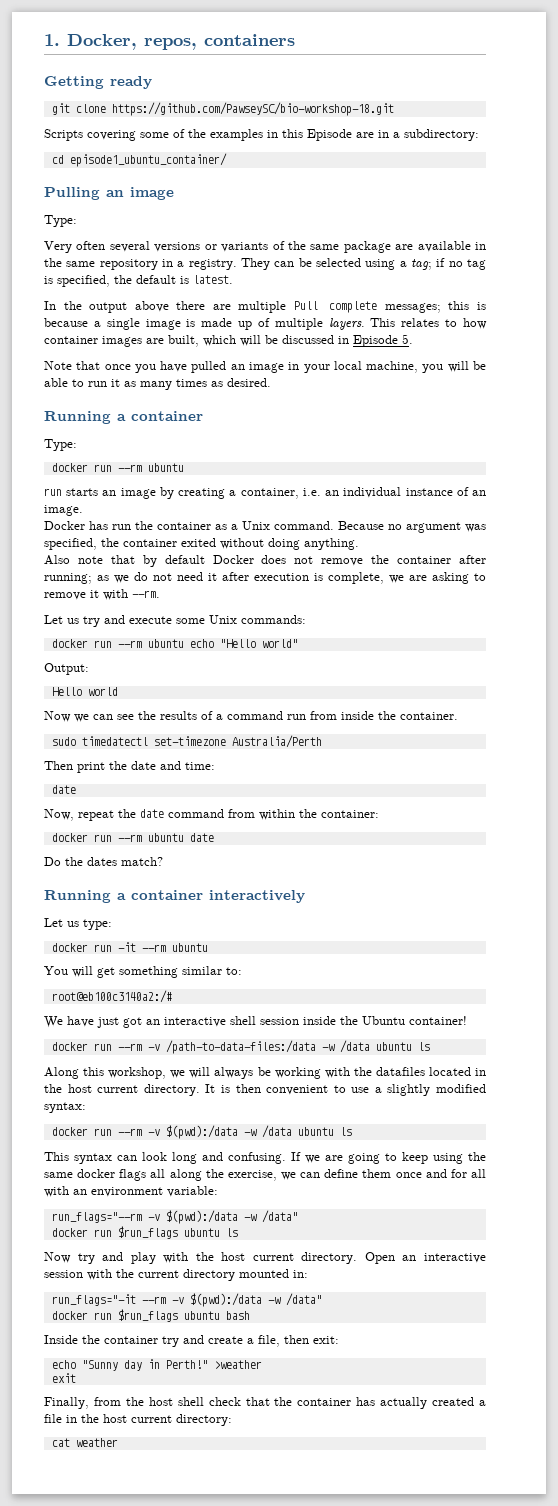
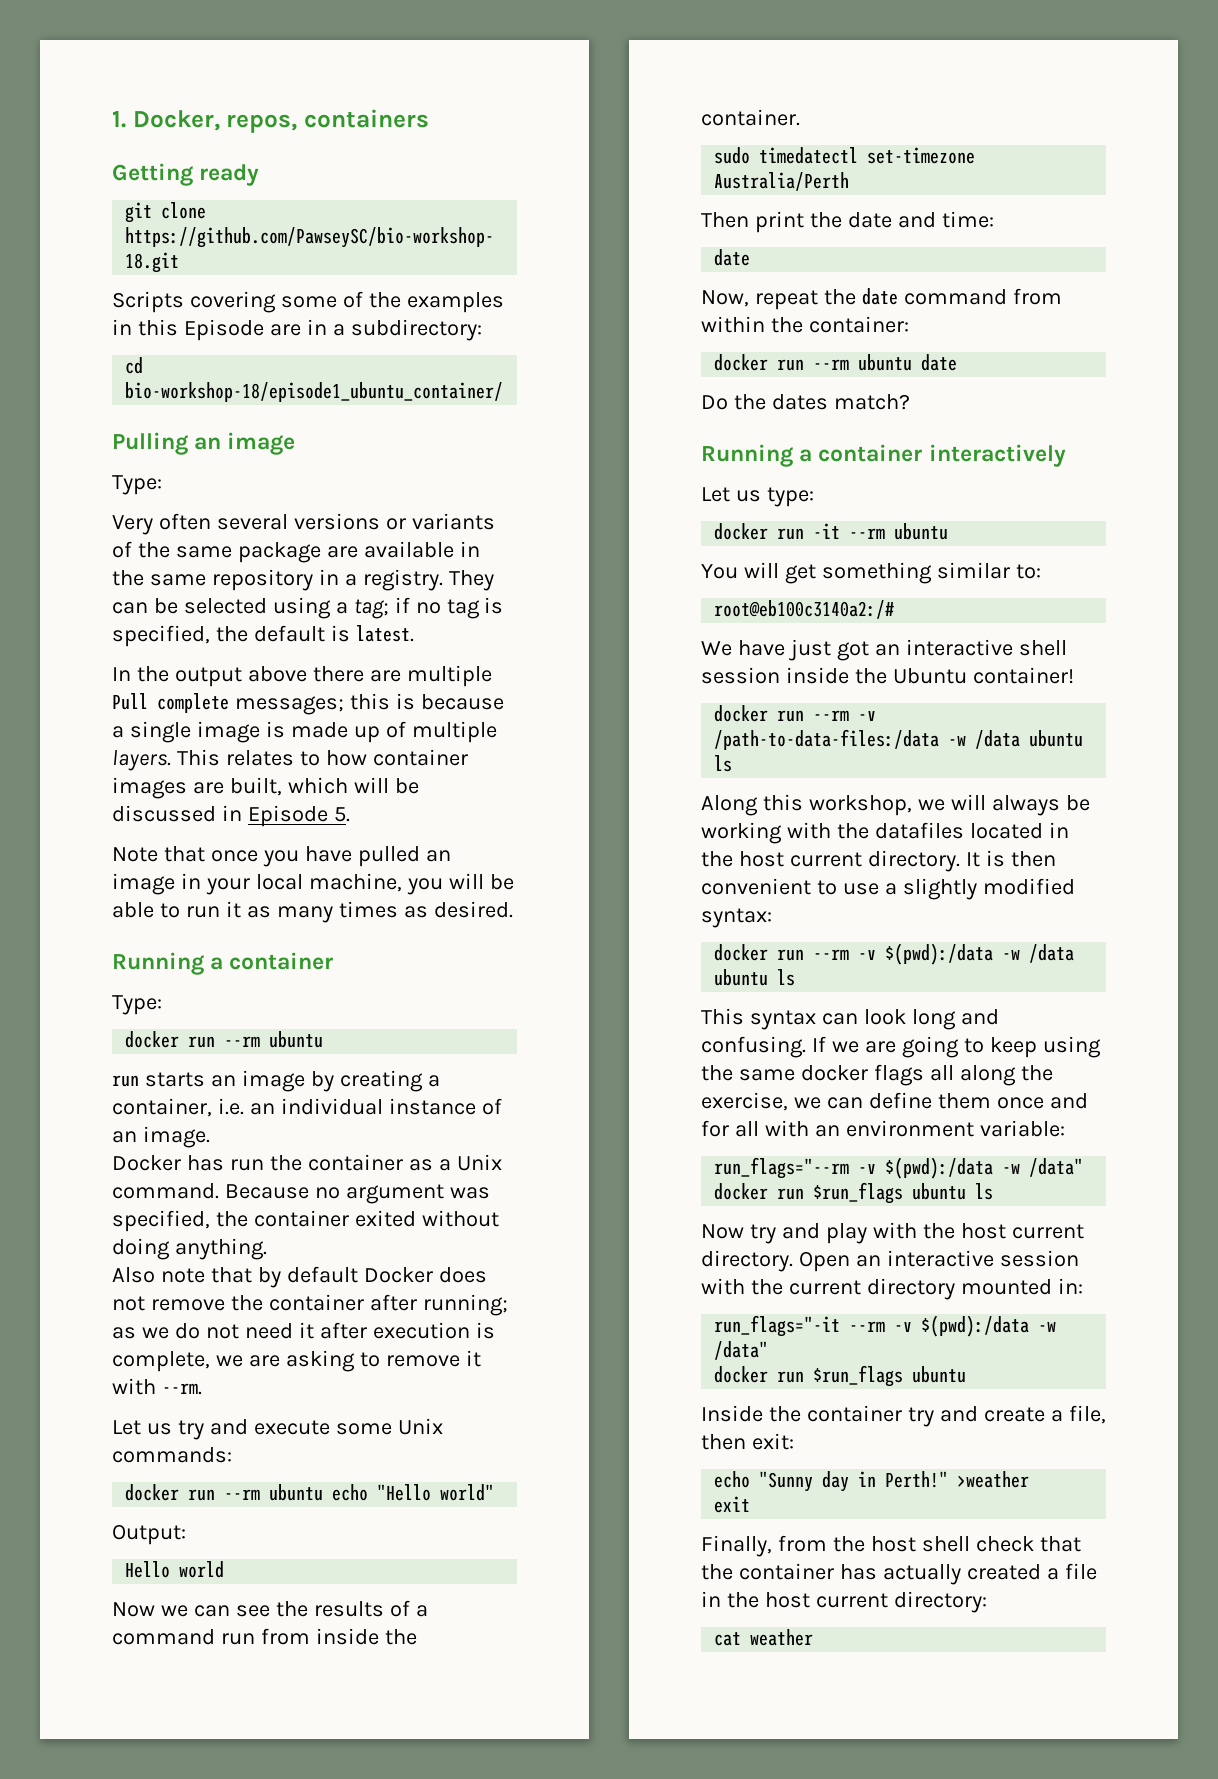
[69,153,227,167] episode1_ubuntu_container/ -> [125,382,504,402] bio-workshop-18/episode1_ubuntu_container/
[225,1311,250,1320] bash -> (967, 1374) none

